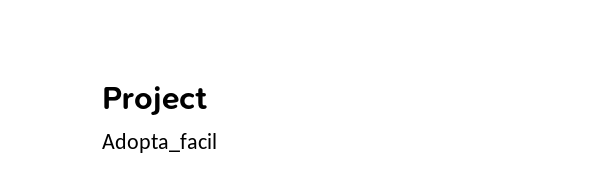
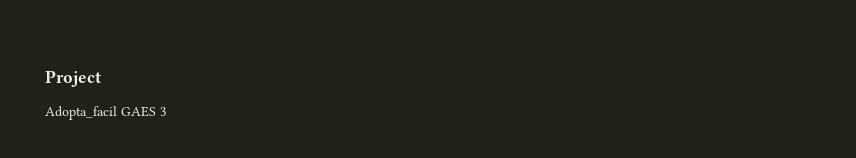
(217, 143) none -> [121,106,167,117] GAES 3

